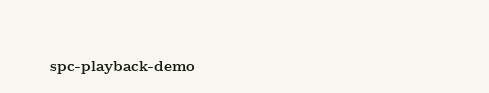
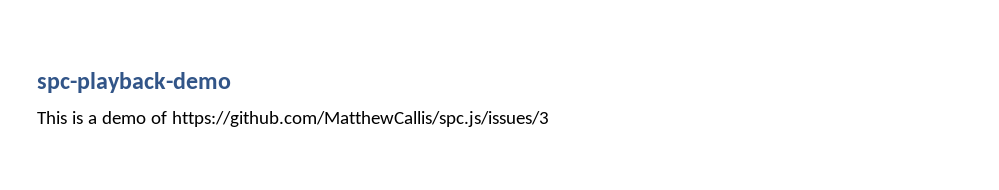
(195, 67) none -> [37,111,549,127] // This is a demo of https://github.com/MatthewCallis/spc.js/issues/3

